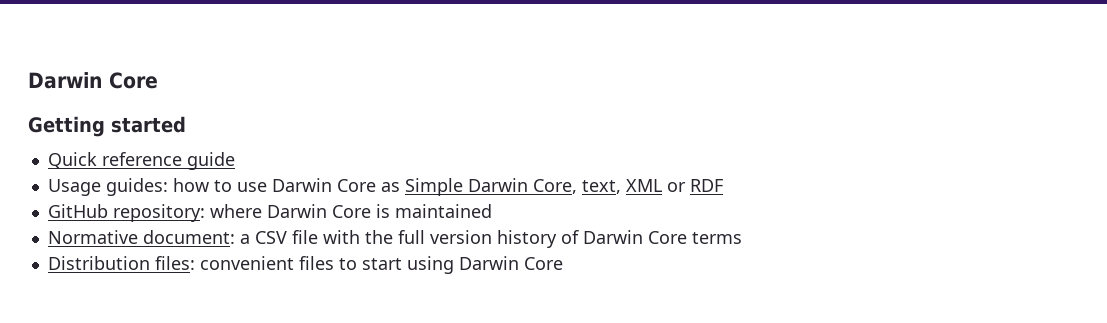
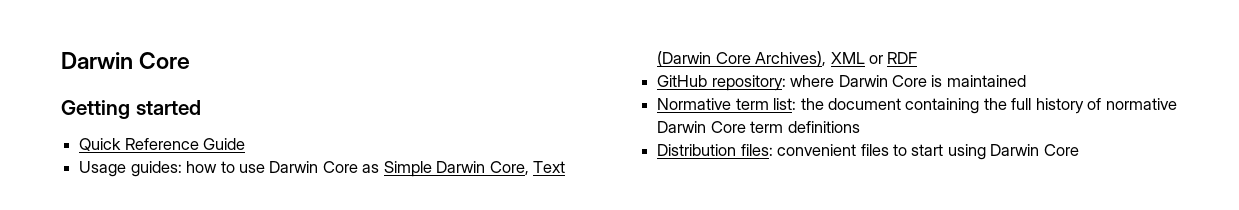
[101,152,235,170] reference guide -> [124,138,246,150] Reference Guide
[581,180,621,194] text, -> [533,161,566,173] [657,51,827,66] Text (Darwin Core Archives),
[142,230,360,244] document: a CSV file with -> [735,98,980,114] term list: the document containing
[429,230,492,244] version -> (1032, 104) none
[582,230,742,244] Darwin Core terms -> [1105,98,1177,110] [657,121,860,133] normative Darwin Core term definitions

